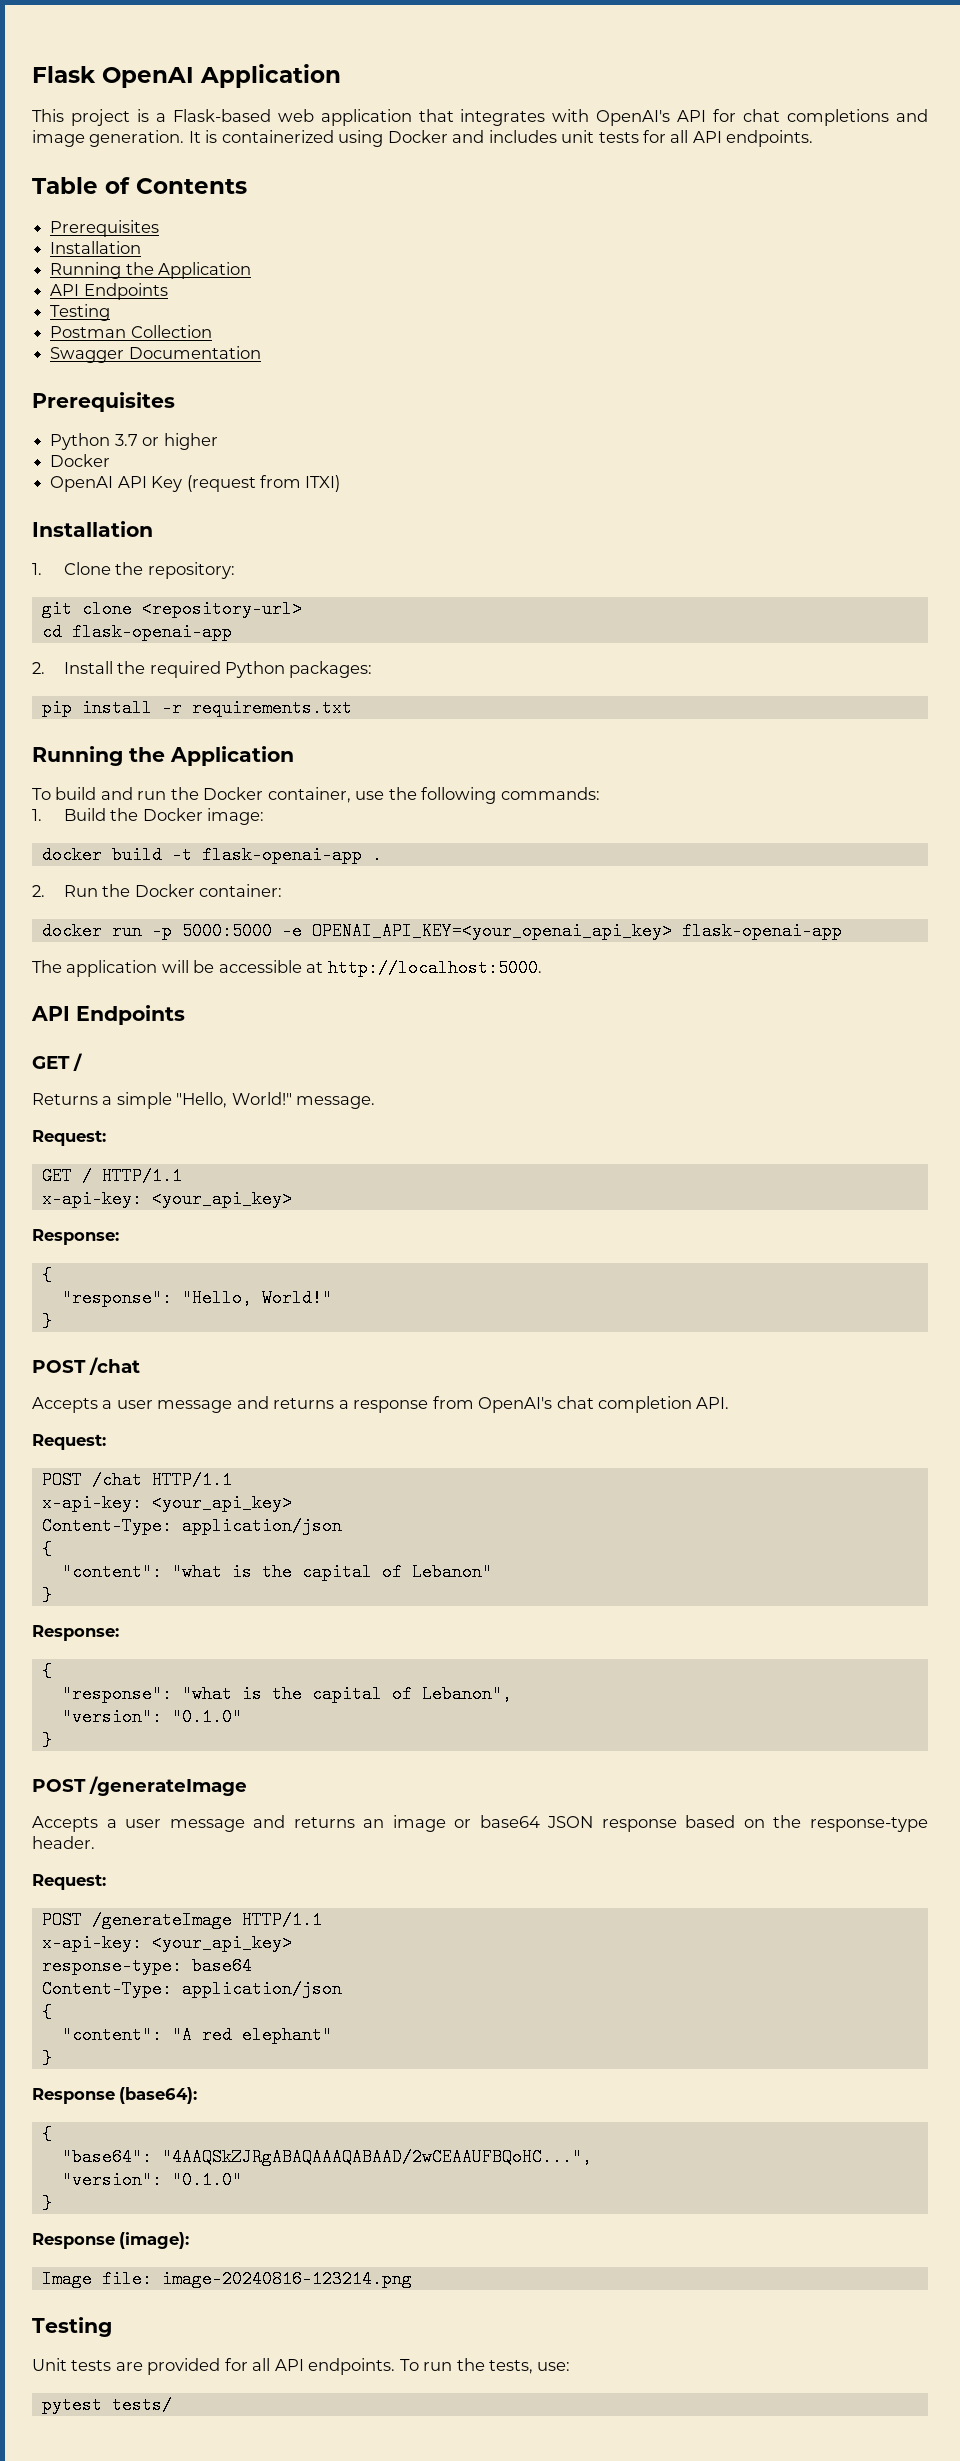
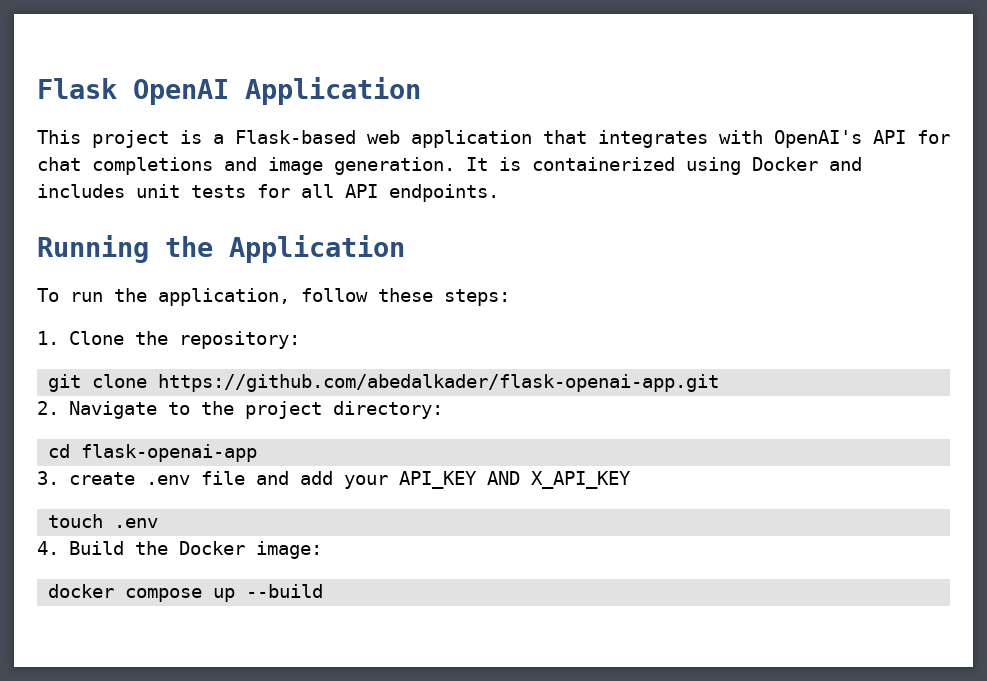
[32,177,247,194] [50,220,160,237] [50,241,142,254] [50,262,252,279] [50,283,168,300] [50,304,111,321] [50,325,212,338] [50,346,261,363] [32,392,175,412] [50,433,218,450] [50,454,111,467] [50,475,341,492] [32,521,153,537] Table of Contents // Prerequisites // Installation // Running the Application // API Endpoints // Testing // Postman Collection // Swagger Documentation // Prerequisites // Python 3.7 or higher // Docker // OpenAI API Key (request from ITXI) // Installation -> [37,235,405,263] [37,288,510,306] Running the Application // To run the application, follow these steps:
[141,600,302,618] [41,623,232,641] [32,661,373,678] [41,699,352,717] [32,746,294,766] [32,787,600,804] [32,809,42,821] <repository-url> // cd flask-openai-app // 2. Install the required Python packages: // pip install -r requirements.txt // Running the Application // To build and run the Docker container, use the following commands: // 1. -> [158,374,720,392] [37,401,443,419] [48,444,258,462] [37,471,631,489] [48,514,159,528] [37,541,59,555] https://github.com/abedalkader/flask-openai-app.git // 2. Navigate to the project directory: // cd flask-openai-app // 3. create .env file and add your API_KEY AND X_API_KEY // touch .env // 4.
[111,846,382,864] [32,884,283,897] [41,922,842,940] [32,959,542,977] [31,1005,185,1025] [32,1053,83,1071] [32,1092,376,1109] [32,1130,106,1146] [41,1167,182,1185] [41,1190,292,1208] [32,1229,119,1245] [41,1266,52,1284] [61,1289,332,1307] [41,1312,52,1330] [32,1357,140,1375] [32,1396,730,1413] [32,1434,106,1450] [41,1471,232,1489] [41,1494,292,1512] [41,1517,342,1535] [41,1540,52,1558] [61,1563,492,1581] [41,1586,52,1604] [32,1625,119,1641] [41,1662,52,1680] [61,1685,512,1703] [61,1708,242,1726] [41,1731,52,1749] [32,1776,247,1796] [32,1815,928,1832] [32,1836,95,1849] [32,1874,106,1890] [41,1911,322,1929] [41,1934,292,1952] [41,1957,252,1975] [41,1980,342,1998] [41,2003,52,2021] [61,2026,332,2044] [41,2049,52,2067] [32,2087,198,2104] [41,2125,52,2143] [61,2148,592,2166] [61,2171,242,2189] [41,2194,52,2212] [32,2232,190,2249] [41,2270,412,2288] [32,2317,112,2337] [32,2358,571,2375] [41,2396,172,2414] build -t flask-openai-app . // 2. Run the Docker container: // docker run -p 5000:5000 -e OPENAI_API_KEY=<your_openai_api_key> flask-openai-app // The application will be accessible at http://localhost:5000. // API Endpoints // GET / // Returns a simple "Hello, World!" message. // Request: // GET / HTTP/1.1 // x-api-key: <your_api_key> // Response: // { // "response": "Hello, World!" // } // POST /chat // Accepts a user message and returns a response from OpenAI's chat completion API. // Request: // POST /chat HTTP/1.1 // x-api-key: <your_api_key> // Content-Type: application/json // { // "content": "what is the capital of Lebanon" // } // Response: // { // "response": "what is the capital of Lebanon", // "version": "0.1.0" // } // POST /generateImage // Accepts a user message and returns an image or base64 JSON response based on the response-type header. // Request: // POST /generateImage HTTP/1.1 // x-api-key: <your_api_key> // response-type: base64 // Content-Type: application/json // { // "content": "A red elephant" // } // Response (base64): // { // "base64": "4AAQSkZJRgABAQAAAQABAAD/2wCEAAUFBQoHC...", // "version": "0.1.0" // } // Response (image): // Image file: image-20240816-123214.png // Testing // Unit tests are provided for all API endpoints. To run the tests, use: // pytest tests/ -> [125,584,324,602] compose up --build

